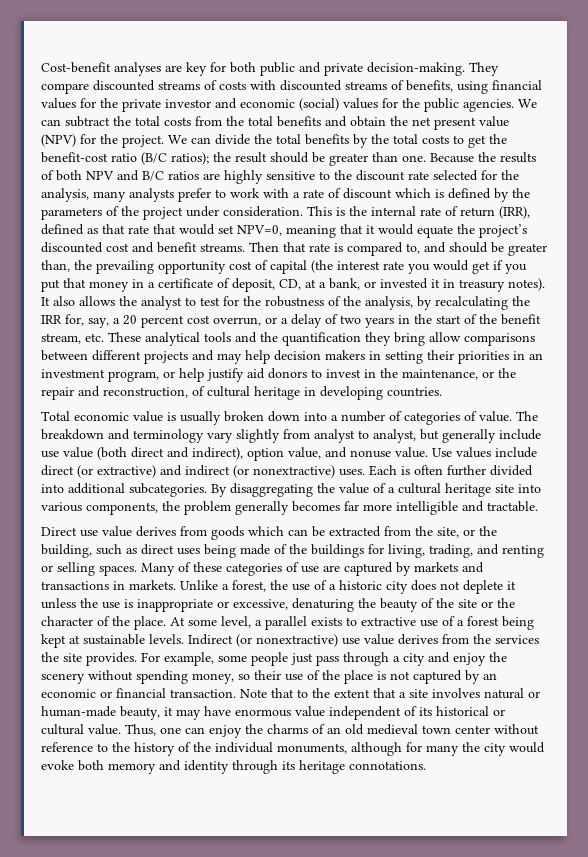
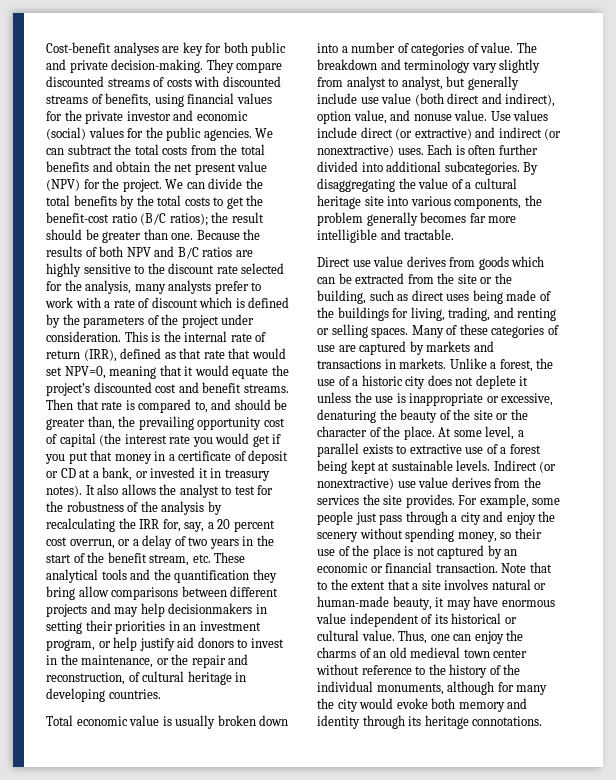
[232,278,301,292] deposit, CD, -> [248,450,289,464] [46,468,76,478] deposit or CD
[365,296,413,310] analysis, -> [161,501,205,515] analysis
[274,350,365,361] decision makers -> [168,603,253,614] decisionmakers
[437,527,459,538] site, -> [457,274,477,284] site

